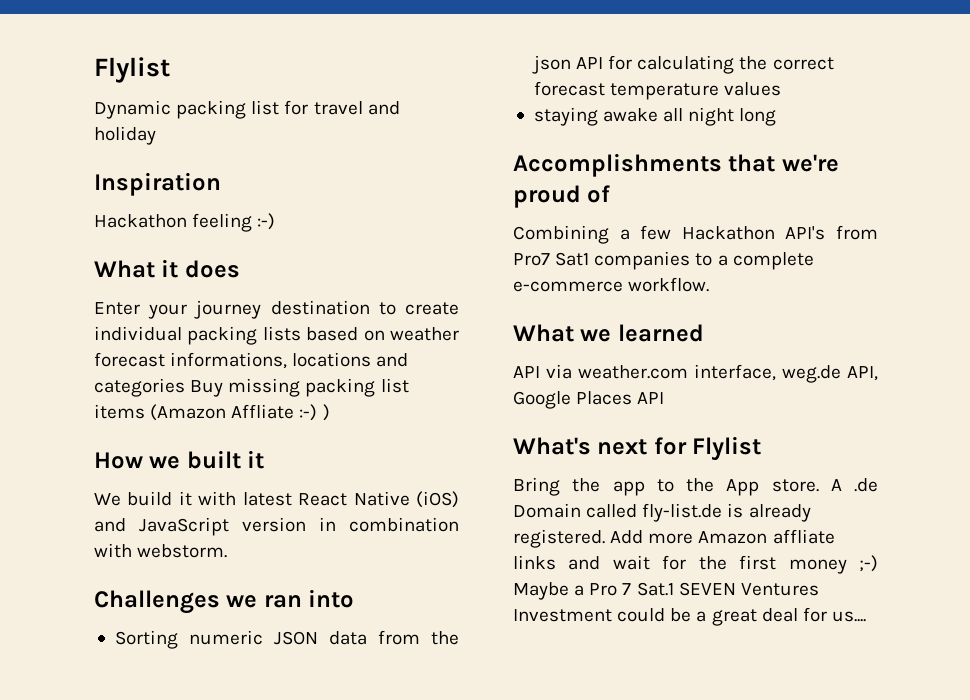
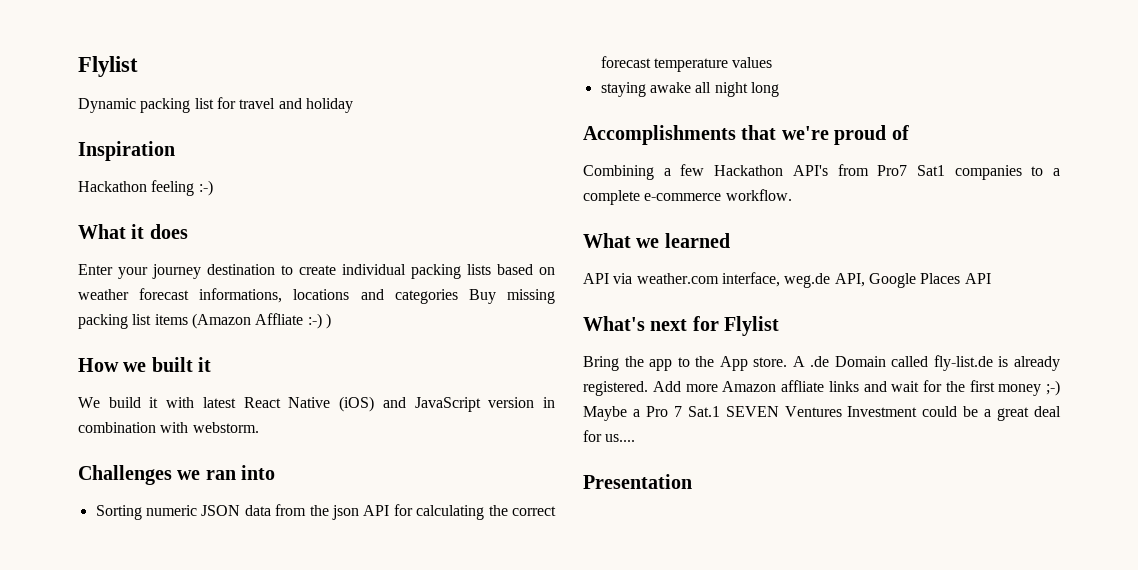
(866, 616) none -> [583,474,692,489] // Presentation

